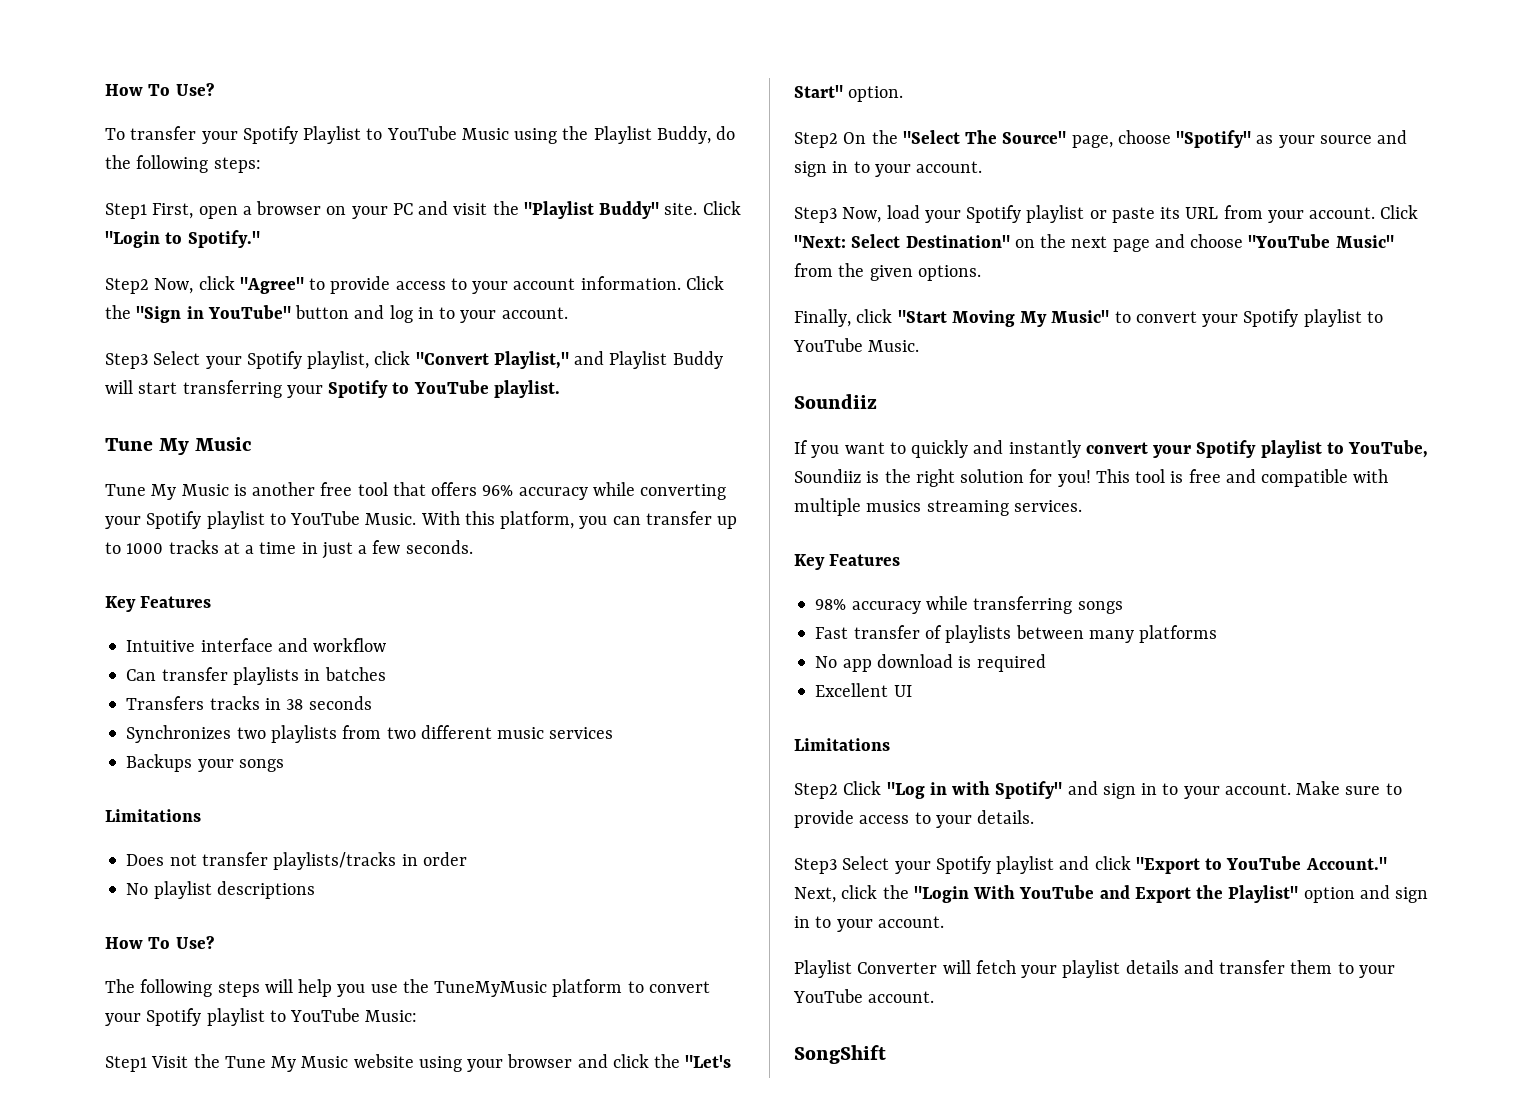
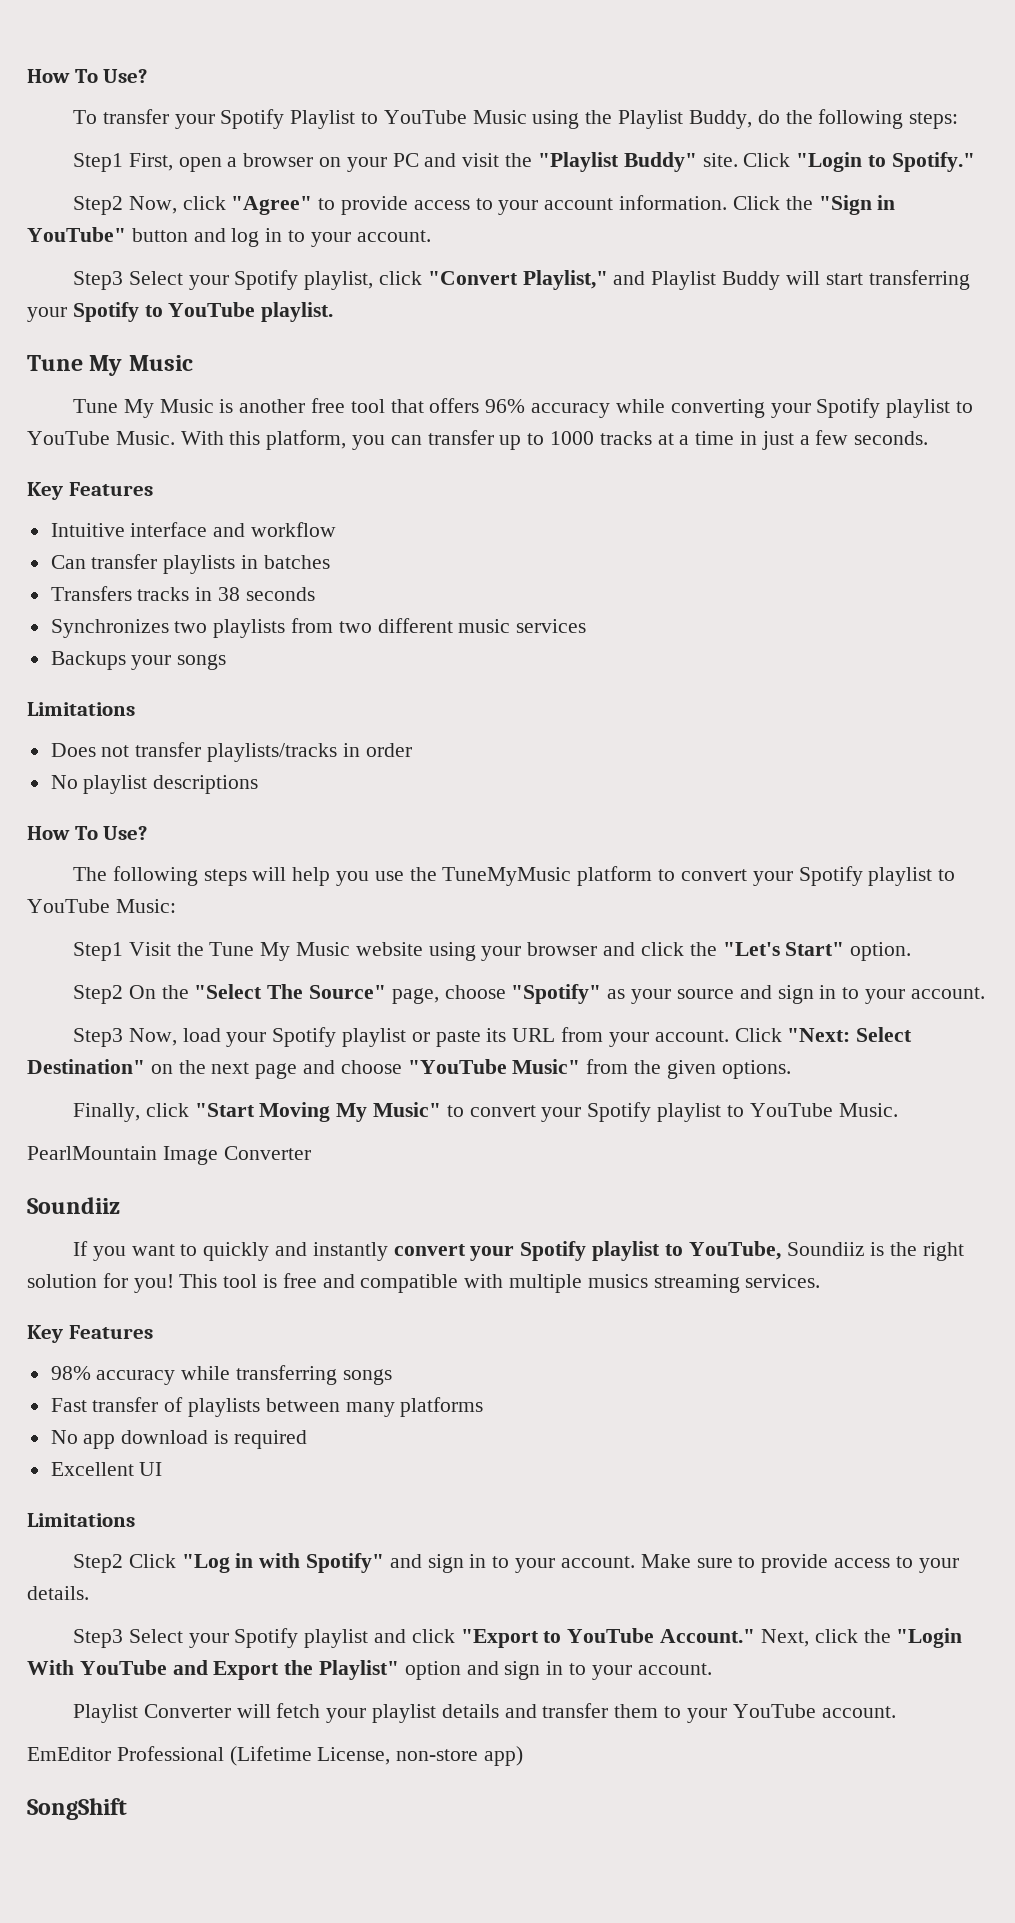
(920, 346) none -> [27,1146,311,1165] // PearlMountain Image Converter
(935, 997) none -> [27,1746,524,1766] // EmEditor Professional (Lifetime License, non-store app)

